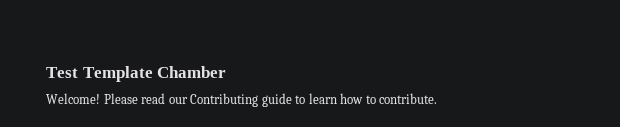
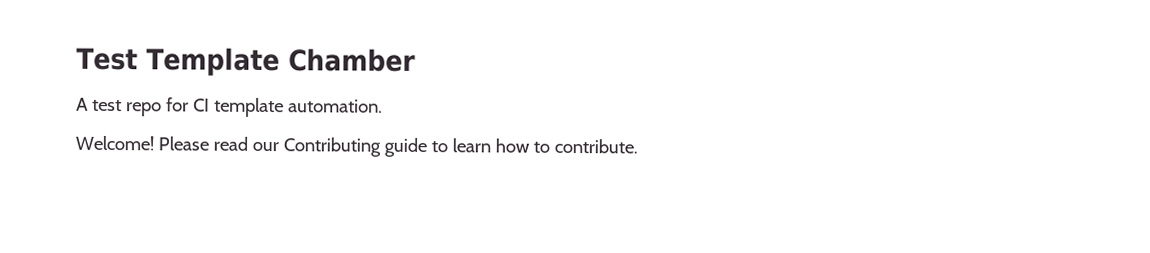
(227, 72) none -> [76,97,383,118] // A test repo for CI template automation.

